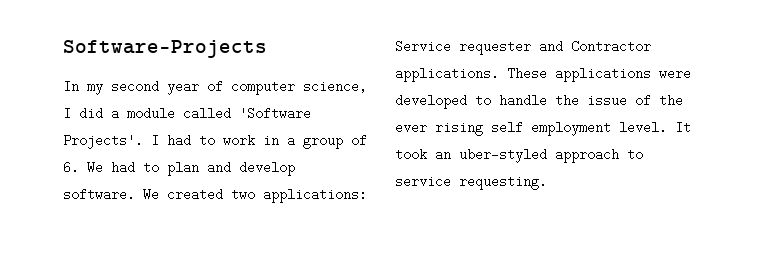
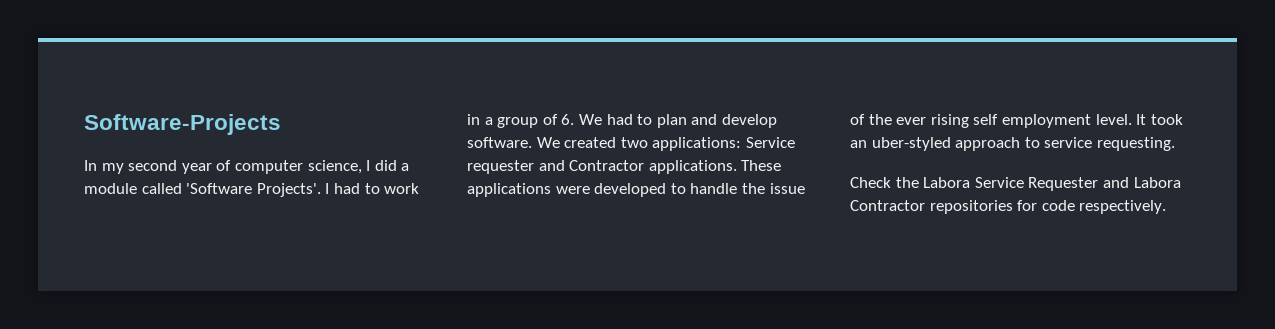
(547, 182) none -> [850,177,1181,191] [850,200,1167,214] // Check the Labora Service Requester and Labora Contractor repositories for code respectively.

